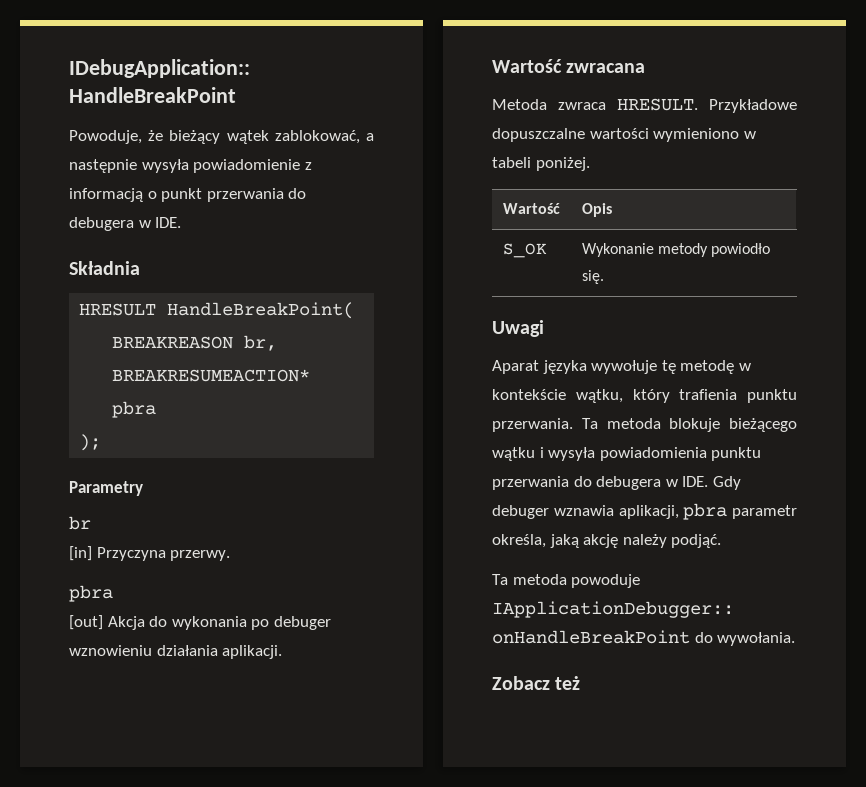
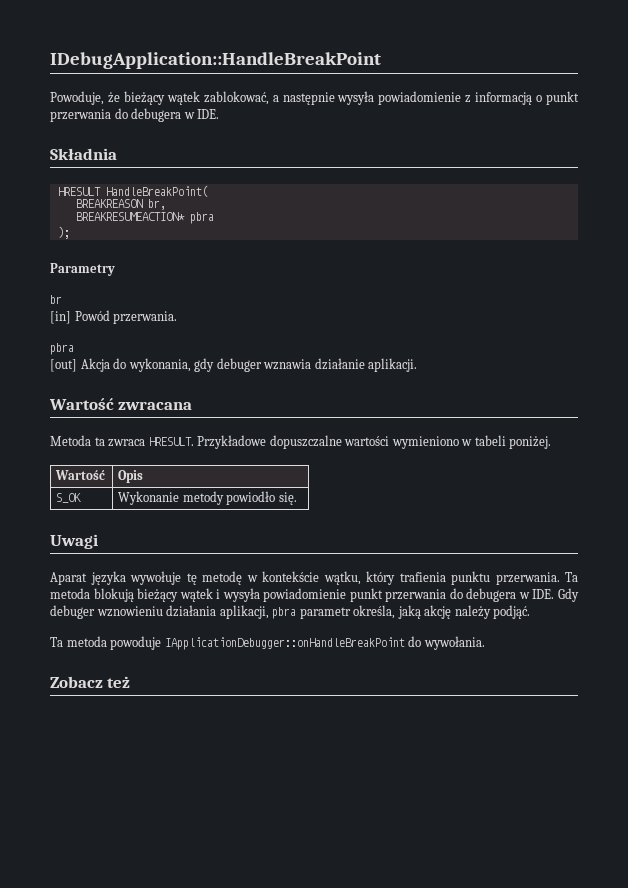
[96,547,231,561] Przyczyna przerwy. -> [74,310,178,324] Powód przerwania.
[171,616,331,630] [69,645,218,656] wykonania po debuger wznowieniu działania -> [128,358,365,372] wykonania, gdy debuger wznawia działanie
(547, 104) none -> [94,437,105,446] ta
[669,418,797,432] [492,447,762,461] blokuje bieżącego wątku i wysyła powiadomienia punktu -> [93,588,383,602] blokują bieżący wątek i wysyła powiadomienie punkt
[553,505,614,516] wznawia -> [96,605,217,617] wznowieniu działania

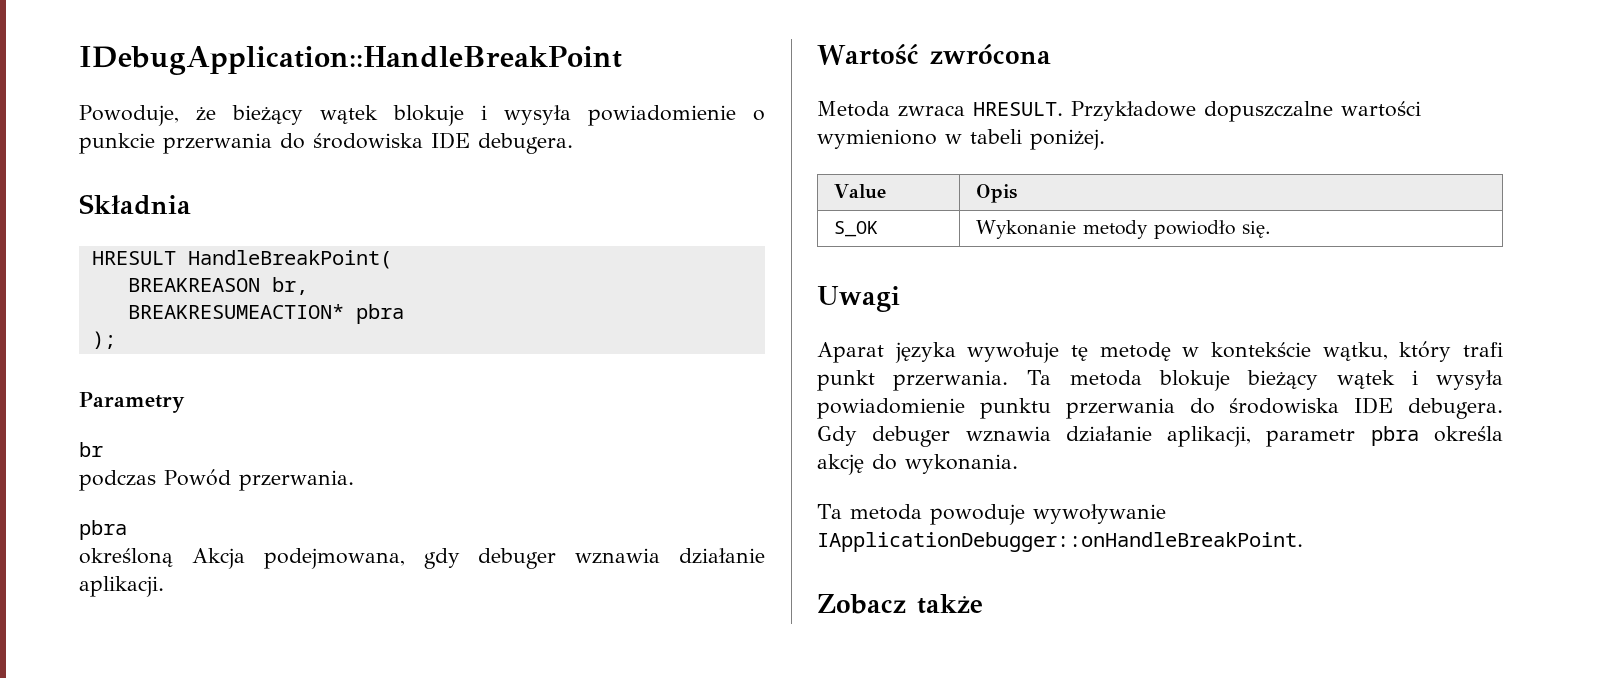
[203,91,580,105] [50,108,220,122] zablokować, a następnie wysyła powiadomienie z informacją o punkt przerwania do debugera w IDE. -> [392,105,765,126] [79,132,573,154] blokuje i wysyła powiadomienie o punkcie przerwania do środowiska IDE debugera.
[50,311,71,324] [in] -> [79,470,156,491] podczas
[50,358,191,372] [out] Akcja do wykonania, -> [79,548,405,569] określoną Akcja podejmowana,
[118,401,193,410] zwracana -> [929,44,1051,64] zwrócona
[94,437,105,446] ta -> (890, 109) none
[55,470,106,480] Wartość -> [833,184,886,199] Value
[399,571,490,585] trafienia punktu -> [1463,342,1503,357] [817,370,875,391] trafi punkt
[93,588,134,602] blokują -> [1158,370,1230,391] blokuje
[349,588,580,602] [50,605,531,619] punkt przerwania do debugera w IDE. Gdy debuger wznowieniu działania aplikacji, pbra parametr określa, jaką akcję należy podjąć. -> [979,397,1503,419] [817,426,1503,447] [817,454,1018,475] punktu przerwania do środowiska IDE debugera. Gdy debuger wznawia działanie aplikacji, parametr pbra określa akcję do wykonania.
[164,636,485,650] IApplicationDebugger::onHandleBreakPoint do wywołania. -> [1032,504,1166,524] [817,532,1303,552] wywoływanie IApplicationDebugger::onHandleBreakPoint.
[107,676,131,688] też -> [917,594,983,614] także

